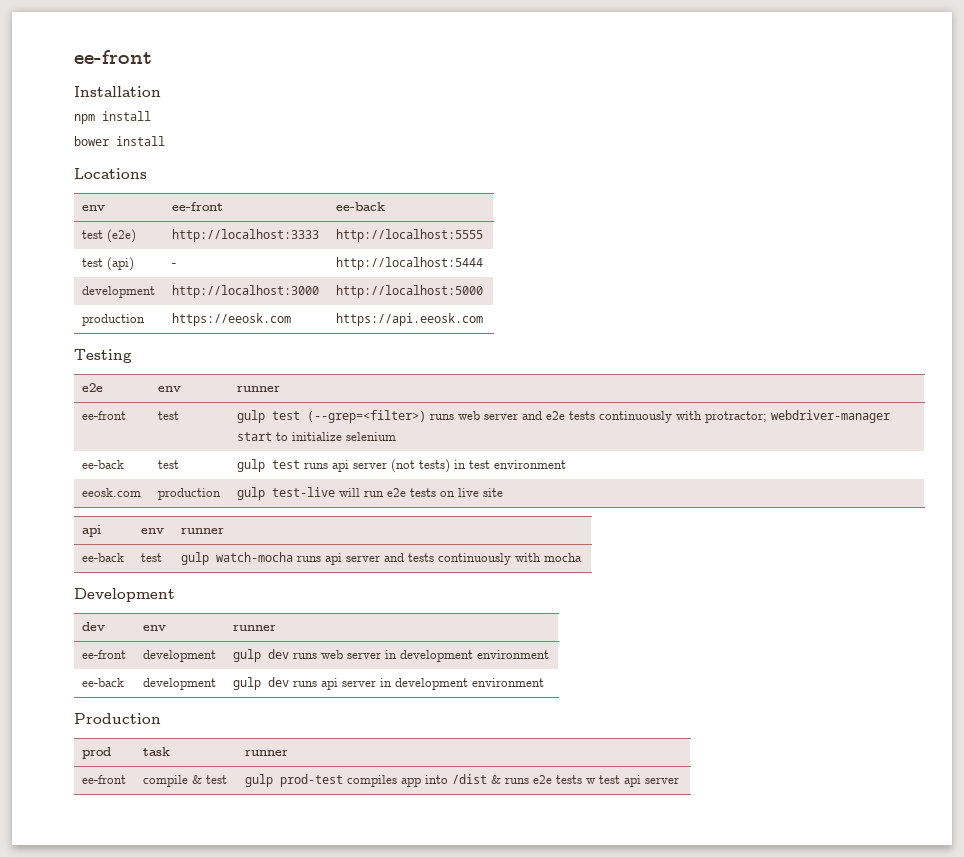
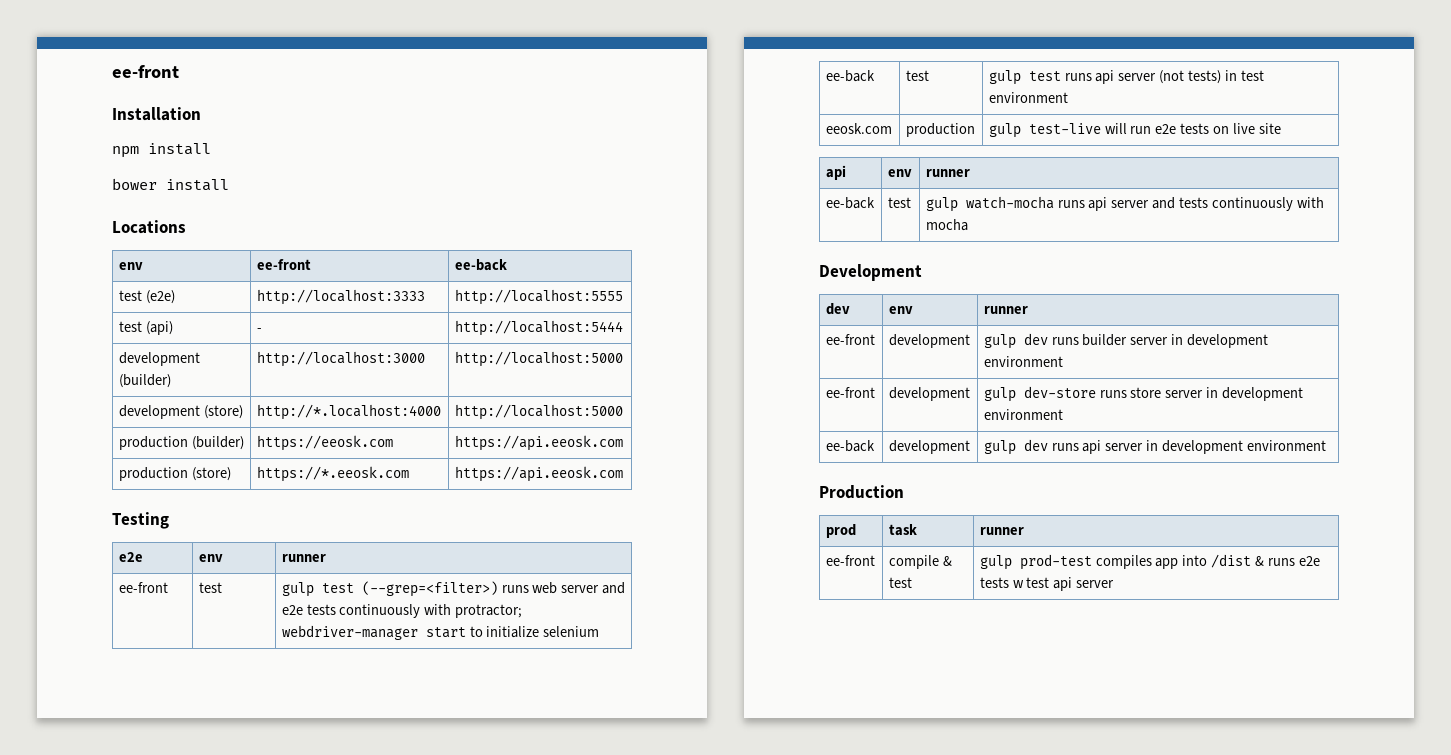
(156, 292) none -> [118,374,171,388] (builder)
[82,314,146,326] // production -> [118,405,243,419] [256,404,441,420] [454,404,623,420] [118,436,244,450] // development (store) | http://*.localhost:4000 | http://localhost:5000 // production (builder)
(484, 319) none -> [118,467,231,481] [256,466,409,482] [454,466,623,482] // production (store) | https://*.eeosk.com | https://api.eeosk.com
[321,650,344,659] web -> [1082,334,1269,348] [983,356,1063,367] [825,387,875,398] [888,387,970,401] [983,386,1162,402] builder server in development environment // ee-front | development | gulp dev-store runs store

